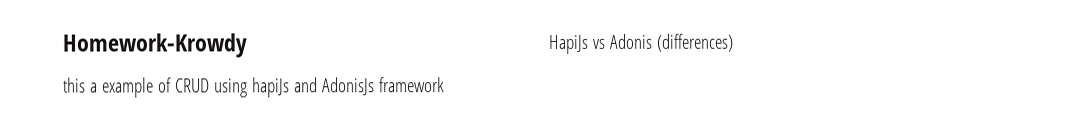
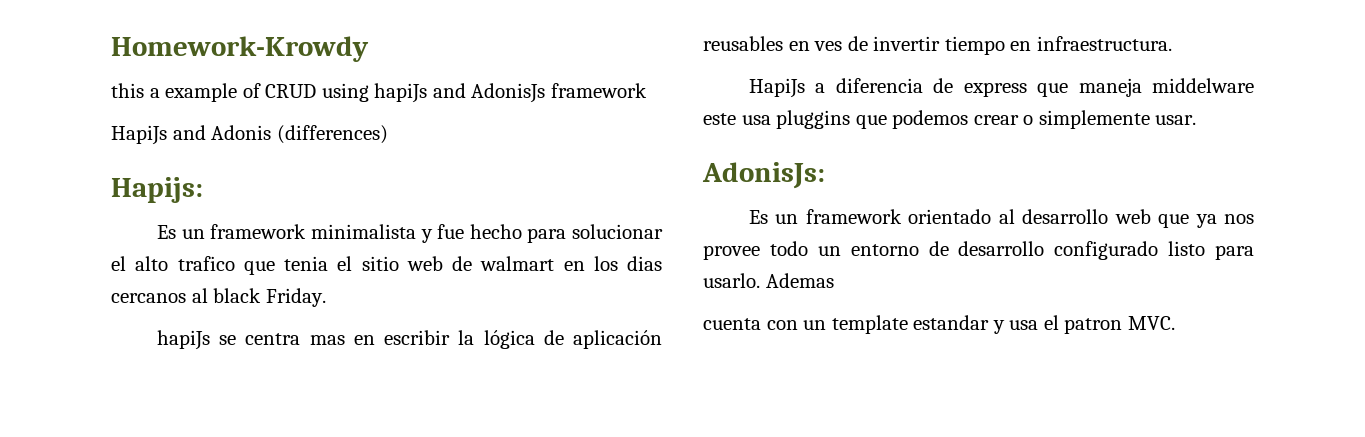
[591,38,605,49] vs -> [172,125,206,140] and
(733, 42) none -> [111,177,203,203] [156,224,664,243] [111,256,662,275] [111,288,326,307] [156,330,662,350] [703,36,1172,55] [748,78,1254,98] [703,110,1197,129] [702,162,825,189] [748,209,1254,228] [703,241,1254,260] [703,273,834,288] [703,315,1175,334] // Hapijs: // Es un framework minimalista y fue hecho para solucionar el alto trafico que tenia el sitio web de walmart en los dias cercanos al black Friday. // hapiJs se centra mas en escribir la lógica de aplicación reusables en ves de invertir tiempo en infraestructura. // HapiJs a diferencia de express que maneja middelware este usa pluggins que podemos crear o simplemente usar. // AdonisJs: // Es un framework orientado al desarrollo web que ya nos provee todo un entorno de desarrollo configurado listo para usarlo. Ademas // cuenta con un template estandar y usa el patron MVC.

